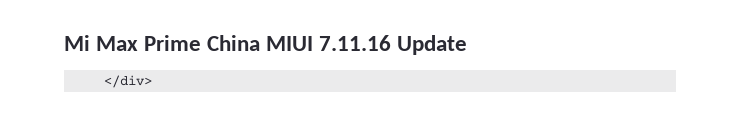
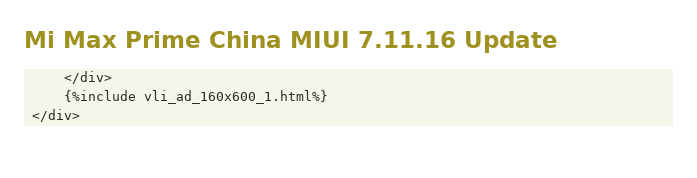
(152, 81) none -> [63,90,328,104] [31,109,80,122] // {%include vli_ad_160x600_1.html%} // </div>

